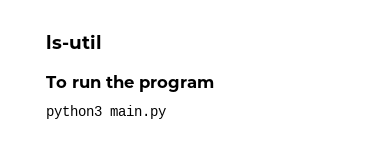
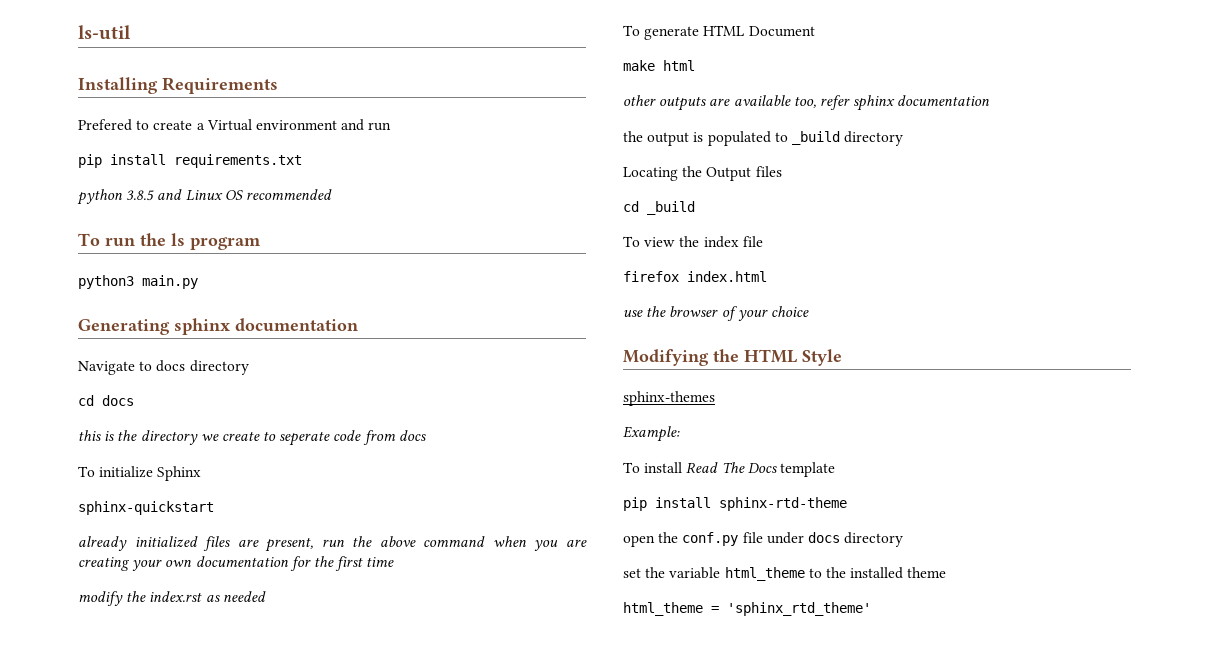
(102, 41) none -> [78,77,278,94] [78,119,392,131] [78,154,302,168] [77,189,332,205] // Installing Requirements // Prefered to create a Virtual environment and run // pip install requirements.txt // python 3.8.5 and Linux OS recommended
(134, 81) none -> [171,233,185,246] ls
(166, 112) none -> [78,318,358,335] [78,360,249,375] [78,395,134,406] [78,430,426,446] [78,466,202,481] [78,501,214,515] [78,536,587,552] [78,556,395,571] [78,591,266,606] [623,25,815,40] [623,60,695,71] [623,95,991,111] [623,131,904,146] [623,166,782,181] [623,201,695,215] [623,236,763,248] [623,271,767,282] [623,306,809,321] [623,349,842,366] [623,391,715,406] [623,426,680,442] [623,462,835,477] [623,497,847,511] [623,532,904,547] [623,567,947,581] [623,602,871,616] // Generating sphinx documentation // Navigate to docs directory // cd docs // this is the directory we create to seperate code from docs // To initialize Sphinx // sphinx-quickstart // already initialized files are present, run the above command when you are creating your own documentation for the first time // modify the index.rst as needed // To generate HTML Document // make html // other outputs are available too, refer sphinx documentation // the output is populated to _build directory // Locating the Output files // cd _build // To view the index file // firefox index.html // use the browser of your choice // Modifying the HTML Style // sphinx-themes // Example: // To install Read The Docs template // pip install sphinx-rtd-theme // open the conf.py file under docs directory // set the variable html_theme to the installed theme // html_theme = 'sphinx_rtd_theme'

